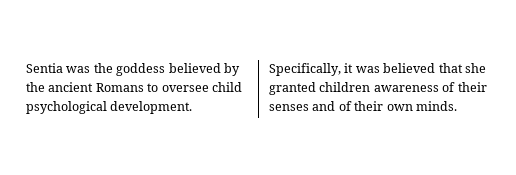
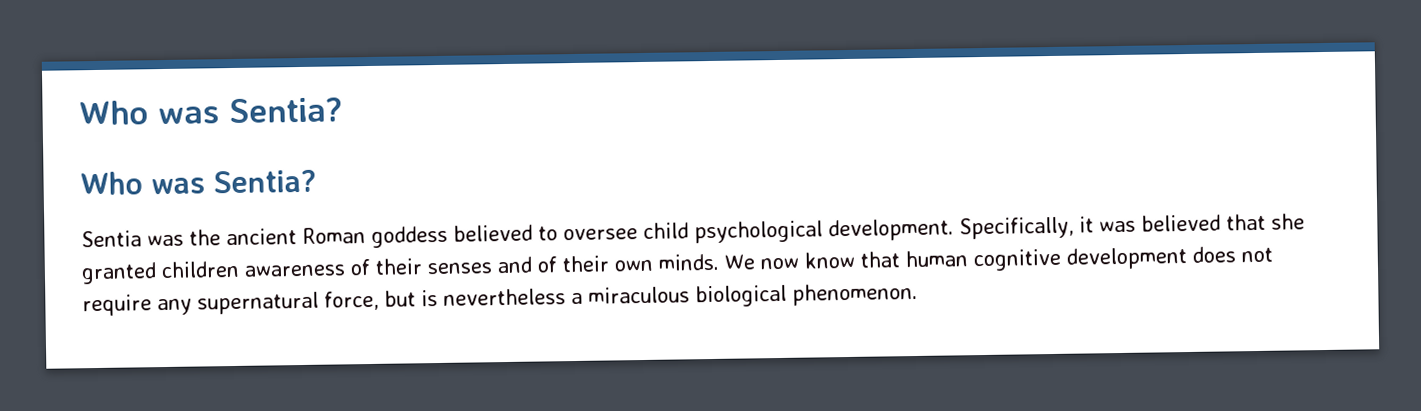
[26,63,240,76] [26,82,144,92] Sentia was the goddess believed by the ancient Romans -> [79,97,343,126] [80,169,317,196] [81,224,533,248] Who was Sentia? // Who was Sentia? // Sentia was the ancient Roman goddess believed
(457, 106) none -> [724,246,1273,272] [82,282,918,317] We now know that human cognitive development does not require any supernatural force, but is nevertheless a miraculous biological phenomenon.

